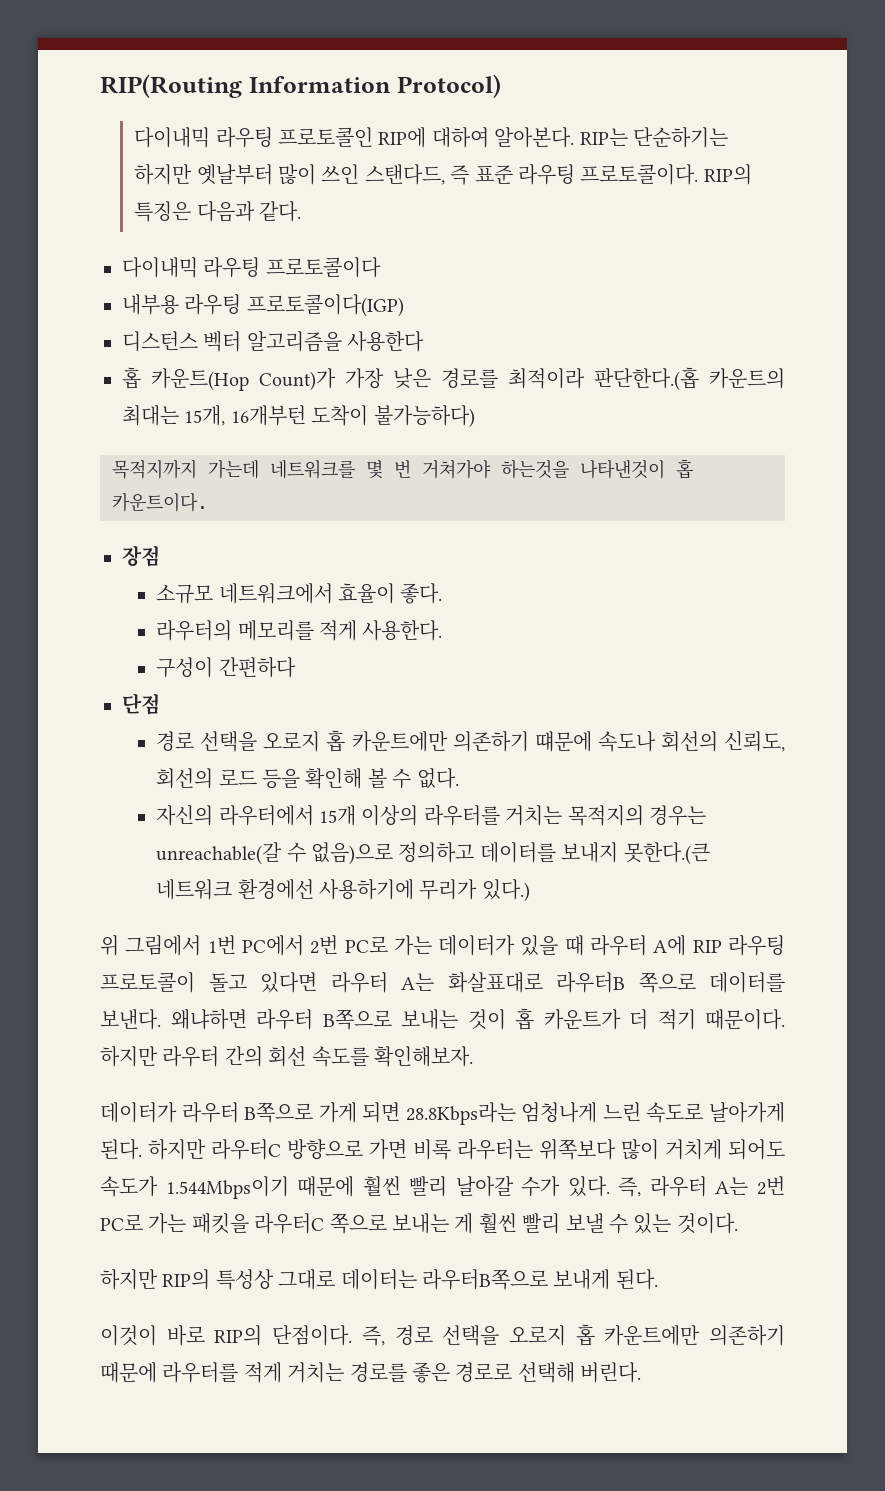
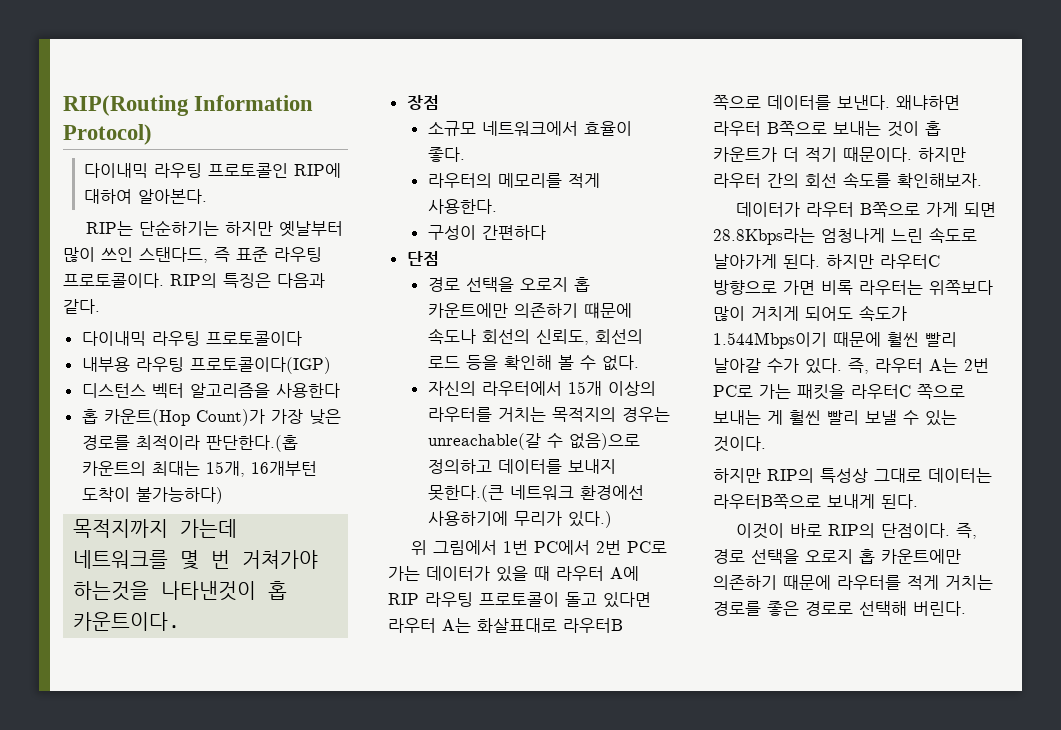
(575, 137) none -> (208, 196) //

